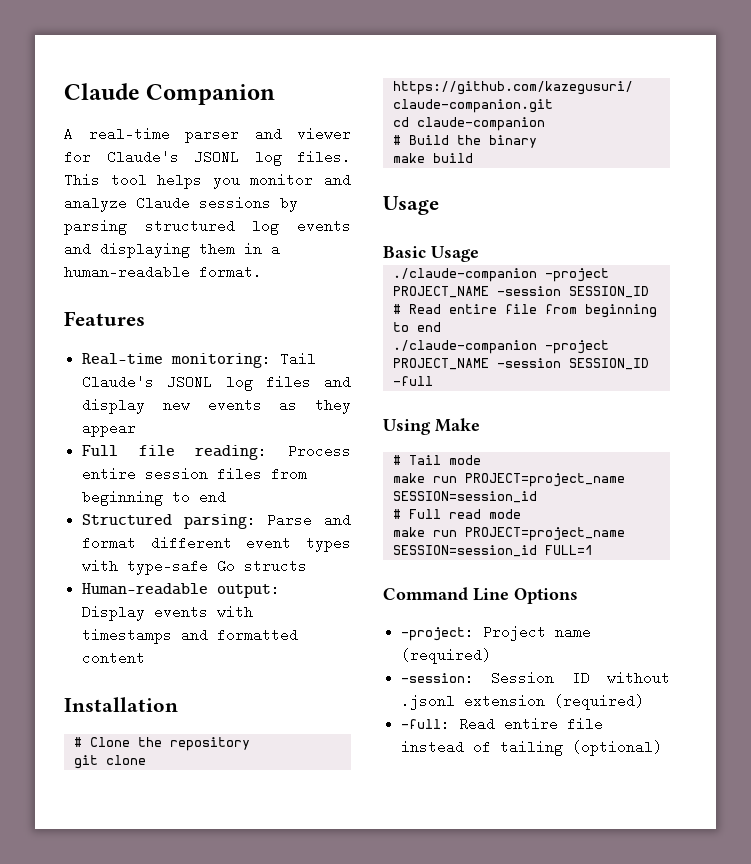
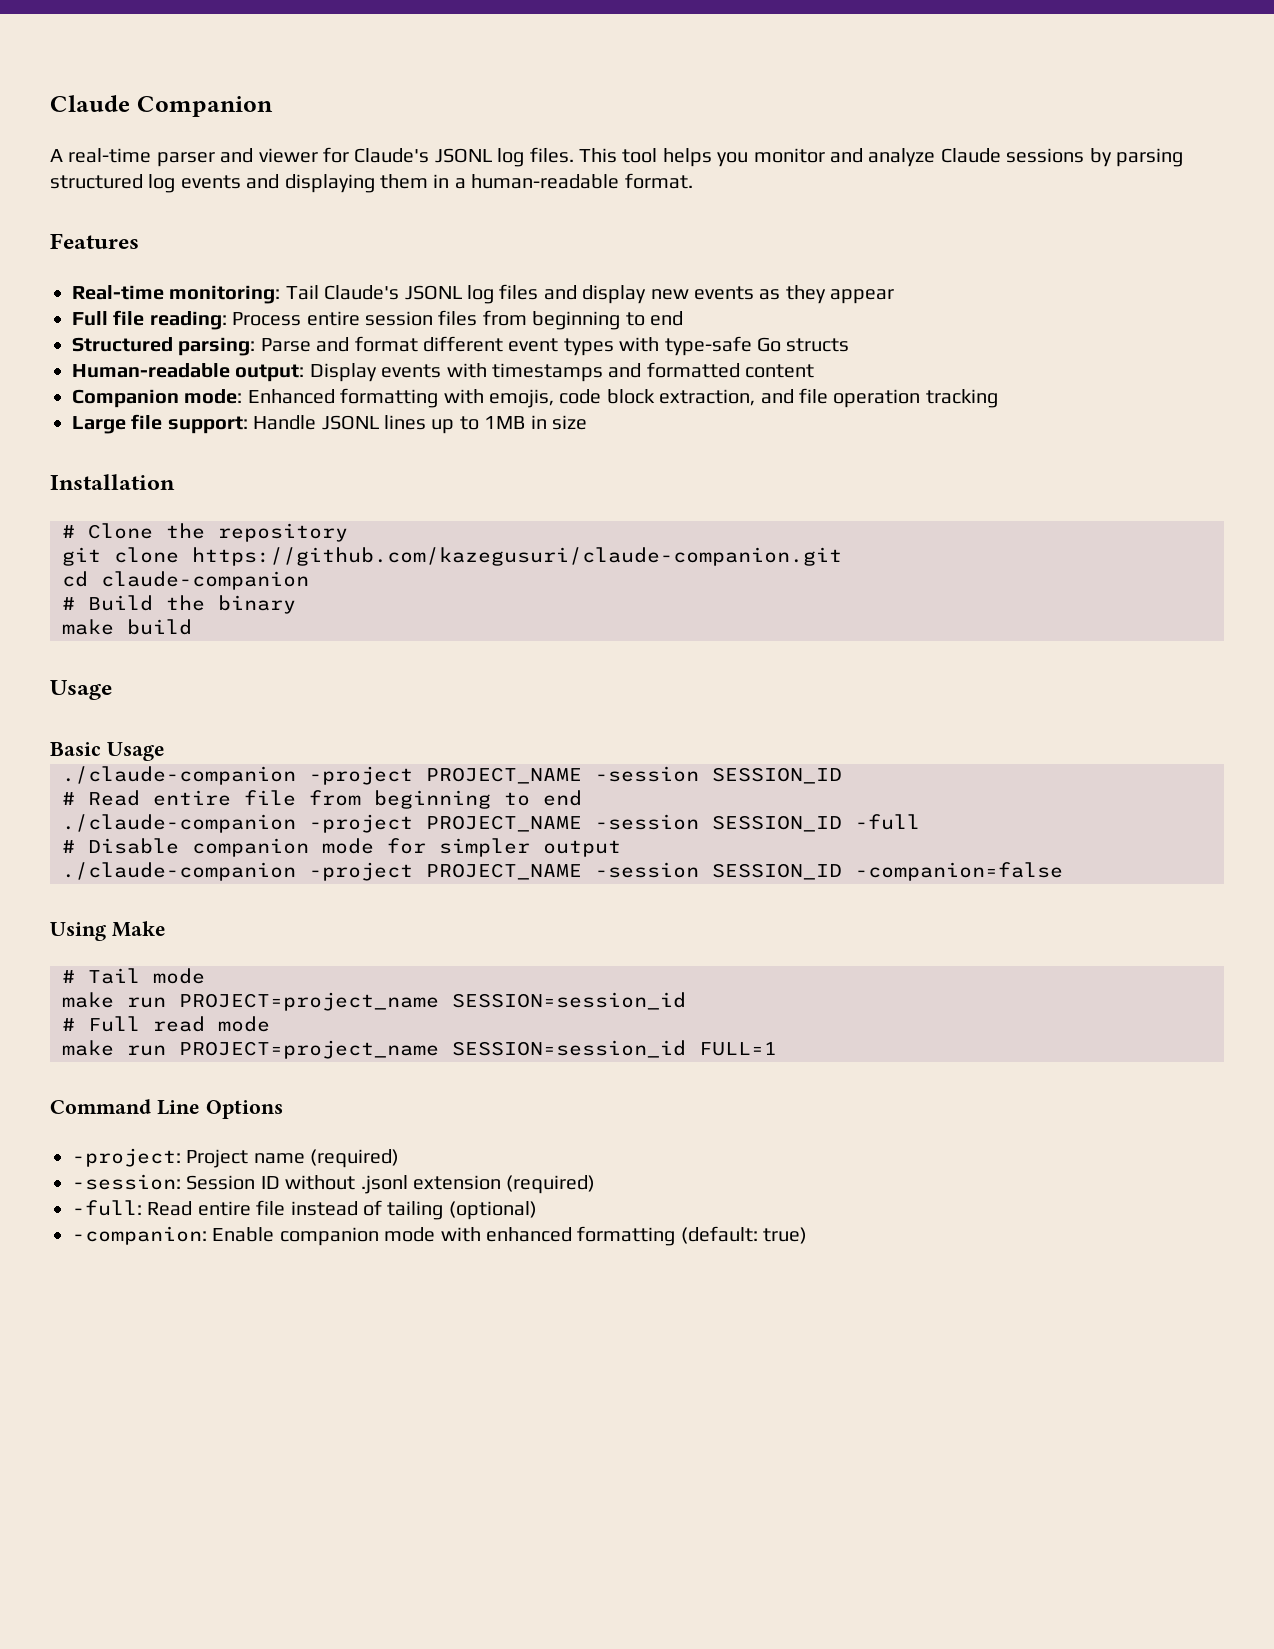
(146, 658) none -> [72,388,998,408] [72,414,587,434] // Companion mode: Enhanced formatting with emojis, code block extraction, and file operation tracking // Large file support: Handle JSONL lines up to 1MB in size
(433, 381) none -> [62,838,621,857] [62,862,1063,881] // # Disable companion mode for simpler output // ./claude-companion -project PROJECT_NAME -session SESSION_ID -companion=false
(663, 748) none -> [72,1226,808,1246] // -companion: Enable companion mode with enhanced formatting (default: true)

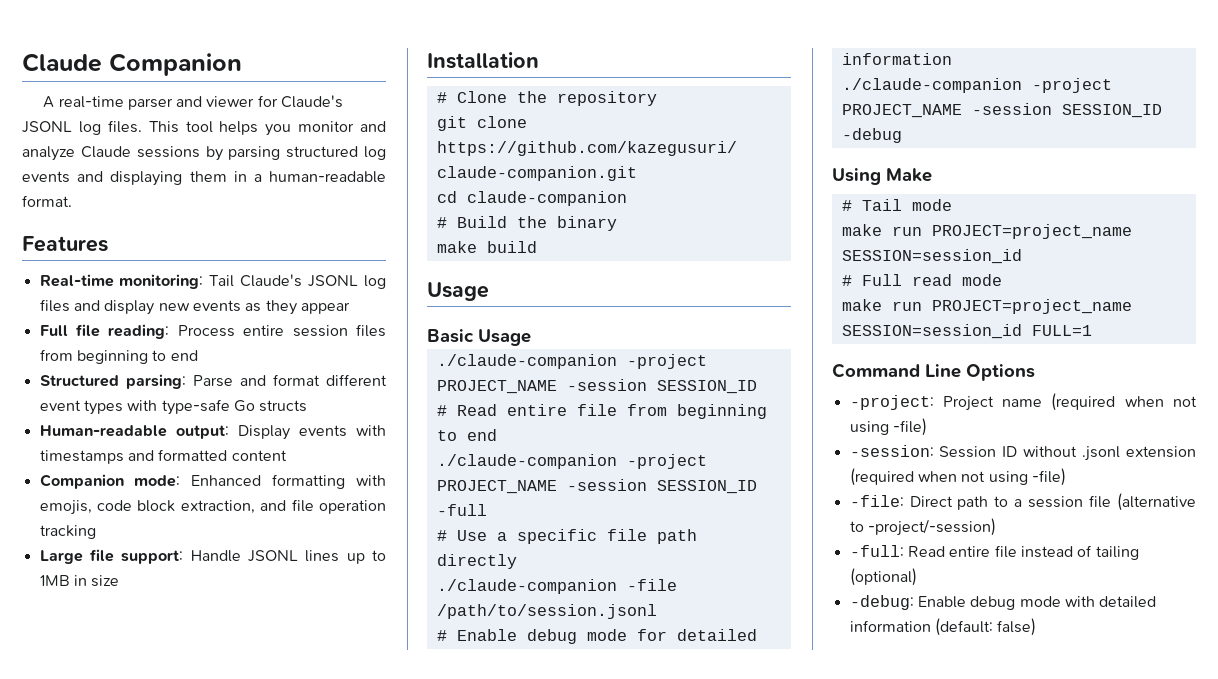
[88,838,621,857] [62,862,1063,881] Disable companion mode for simpler output // ./claude-companion -project PROJECT_NAME -session SESSION_ID -companion=false -> [456,529,697,544] [436,554,517,569] [436,579,677,594] [436,604,657,619] [436,629,757,644] [841,53,952,65] [841,78,1112,93] [841,103,1162,118] [841,128,902,143] Use a specific file path directly // ./claude-companion -file /path/to/session.jsonl // # Enable debug mode for detailed information // ./claude-companion -project PROJECT_NAME -session SESSION_ID -debug
[310,1149,400,1168] (required) -> [1051,393,1197,411] [849,418,927,436] (required when not using -file)
[506,1175,596,1194] (required) -> [849,468,1066,486] [849,493,1196,511] [849,518,996,536] (required when not using -file) // -file: Direct path to a session file (alternative to -project/-session)
[72,1226,808,1246] -companion: Enable companion mode with enhanced formatting (default: true) -> [849,595,1157,610] [849,618,1037,636] -debug: Enable debug mode with detailed information (default: false)

